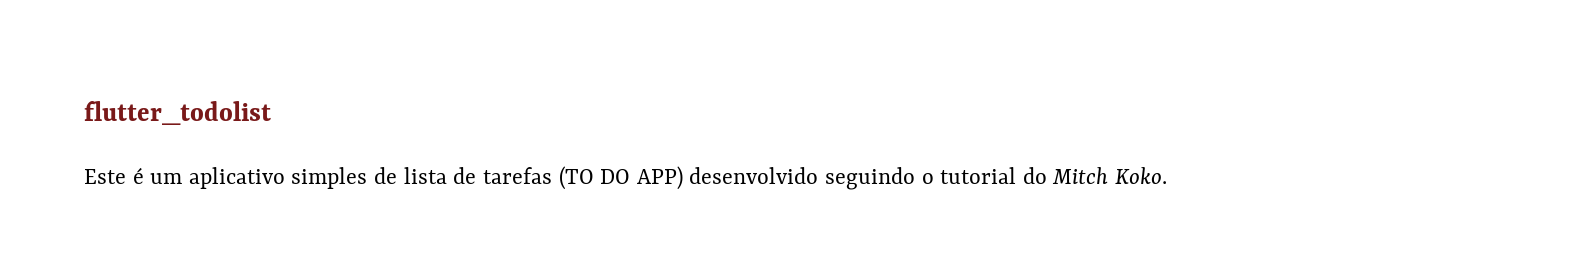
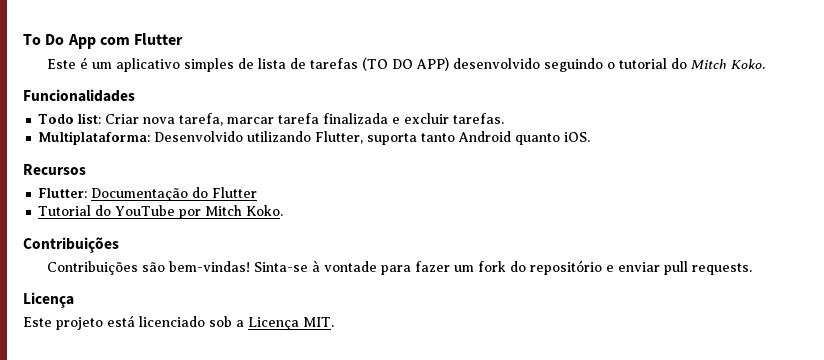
[84,101,271,125] flutter_todolist -> [23,33,184,49] To Do App com Flutter
(1168, 175) none -> [23,89,135,102] [38,113,505,126] [38,131,591,145] [23,164,86,175] [38,187,258,201] [38,205,284,219] [23,237,119,253] [46,260,752,275] [23,292,74,308] [23,315,334,330] // Funcionalidades // Todo list: Criar nova tarefa, marcar tarefa finalizada e excluir tarefas. // Multiplataforma: Desenvolvido utilizando Flutter, suporta tanto Android quanto iOS. // Recursos // Flutter: Documentação do Flutter // Tutorial do YouTube por Mitch Koko. // Contribuições // Contribuições são bem-vindas! Sinta-se à vontade para fazer um fork do repositório e enviar pull requests. // Licença // Este projeto está licenciado sob a Licença MIT.

